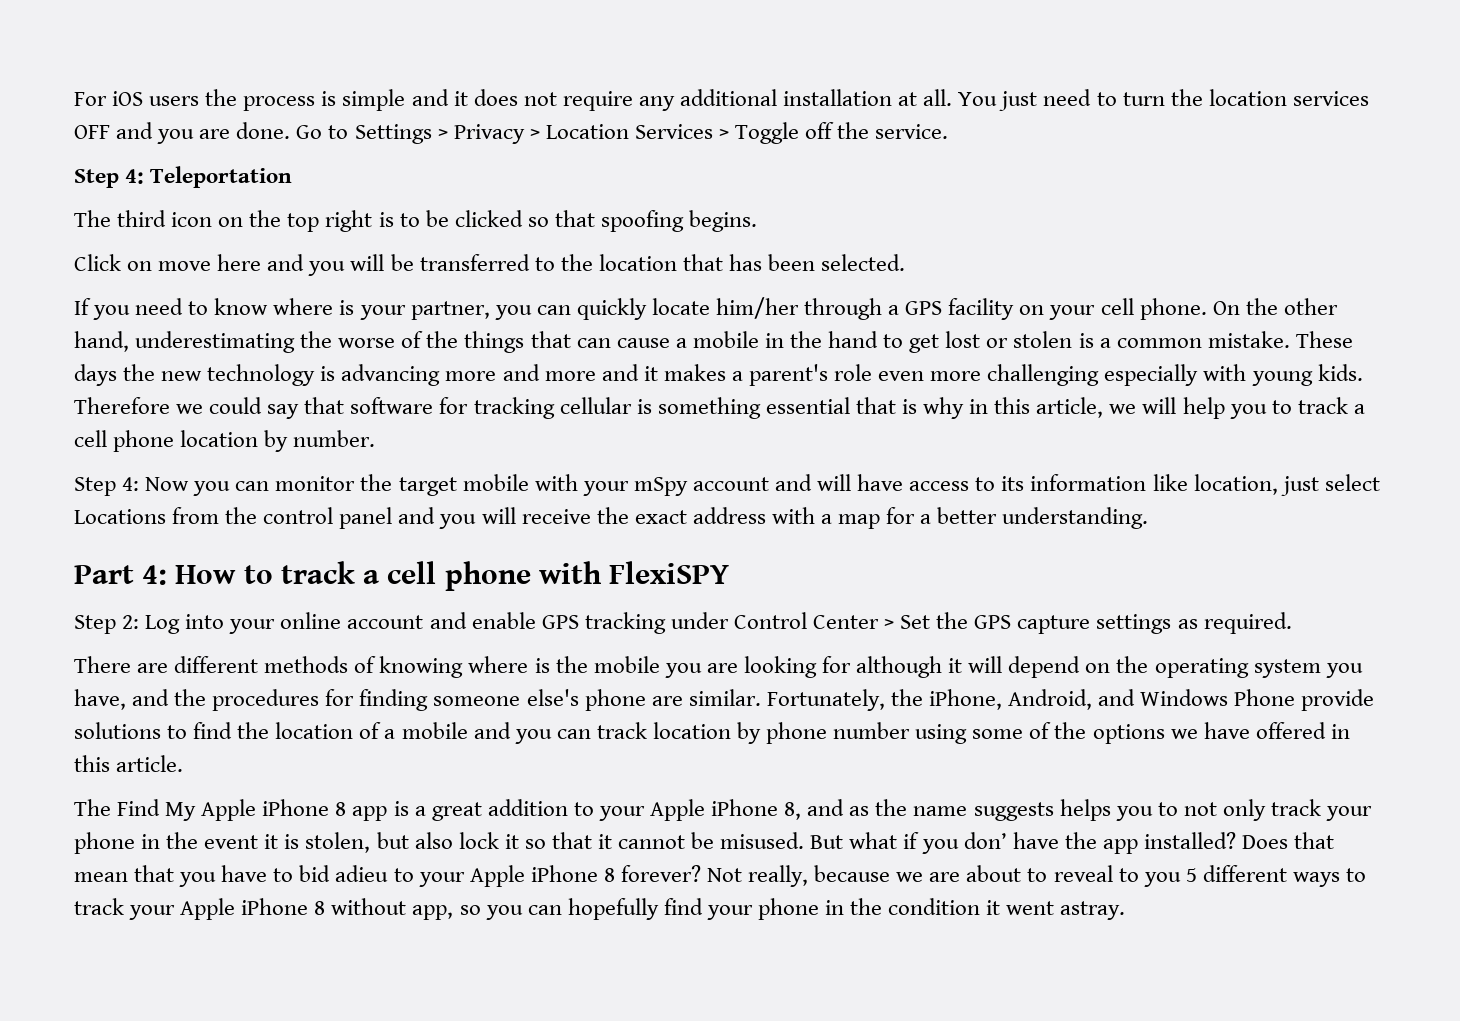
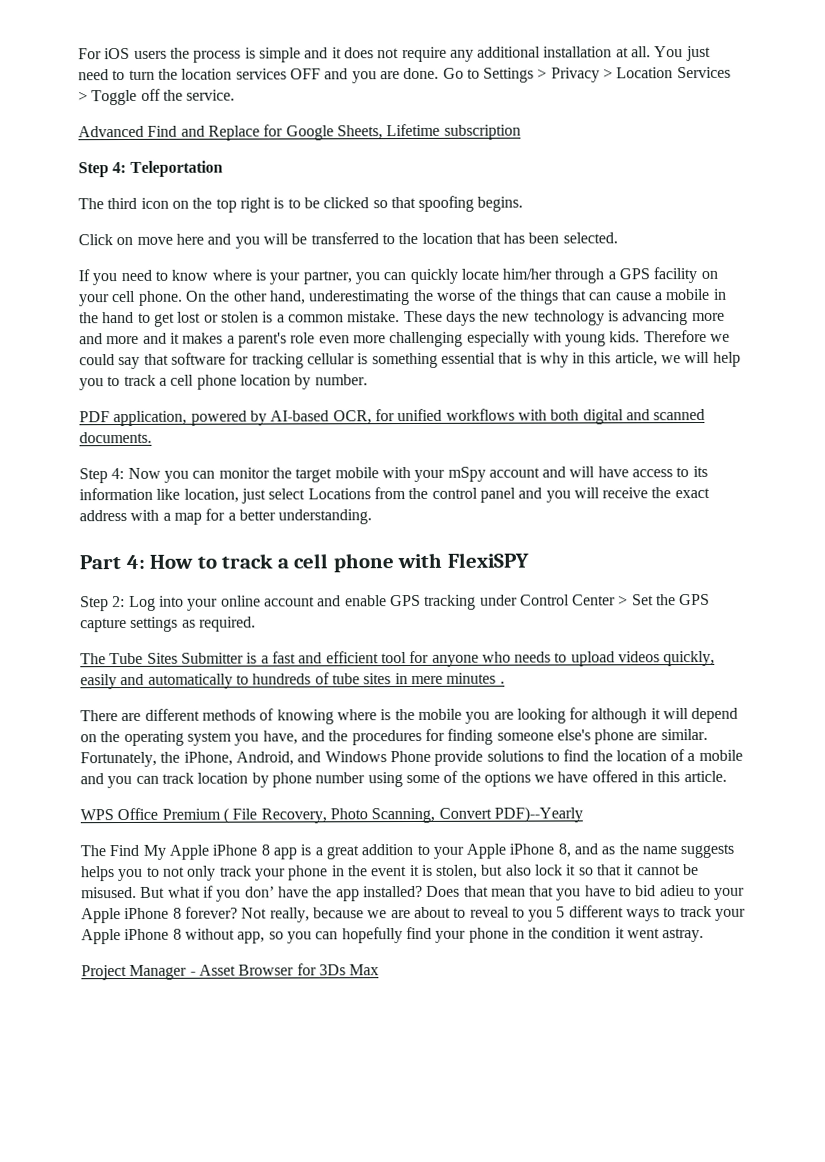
(949, 131) none -> [78,123,521,141] // Advanced Find and Replace for Google Sheets, Lifetime subscription
(376, 438) none -> [79,408,706,427] [79,431,152,444] // PDF application, powered by AI-based OCR, for unified workflows with both digital and scanned documents.
(1292, 623) none -> [80,650,716,667] [80,672,505,690] // The Tube Sites Submitter is a fast and efficient tool for anyone who needs to upload videos quickly, easily and automatically to hundreds of tube sites in mere minutes .
(184, 763) none -> [80,806,583,824] // WPS Office Premium ( File Recovery, Photo Scanning, Convert PDF)--Yearly
(1126, 910) none -> [81,963,380,981] // Project Manager - Asset Browser for 3Ds Max

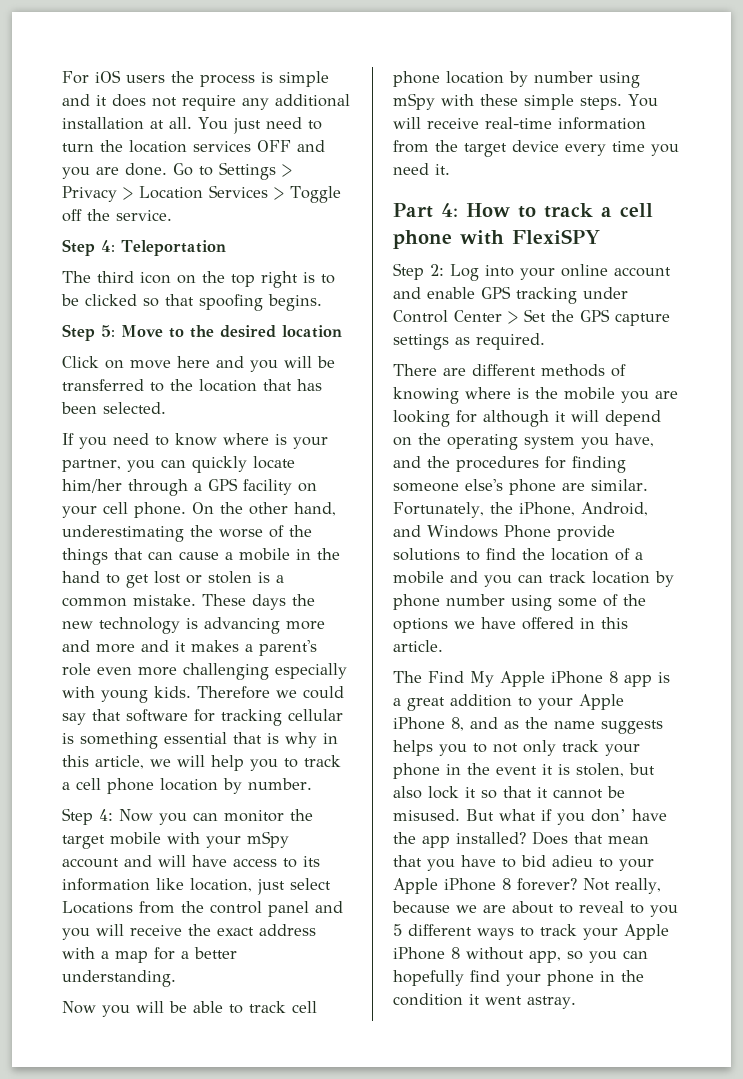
[78,123,521,141] // Advanced Find and Replace for Google Sheets, Lifetime subscription -> (172, 215) none
(524, 204) none -> [62,324,342,341] // Step 5: Move to the desired location
[79,408,706,427] [79,431,152,444] // PDF application, powered by AI-based OCR, for unified workflows with both digital and scanned documents. -> (312, 784) none
(373, 517) none -> [62,1001,317,1017] [393,71,640,88] [393,93,658,110] [393,117,646,130] [393,140,679,157] [393,163,450,175] // Now you will be able to track cell phone location by number using mSpy with these simple steps. You will receive real-time information from the target device every time you need it.
[80,650,716,667] [80,672,505,690] // The Tube Sites Submitter is a fast and efficient tool for anyone who needs to upload videos quickly, easily and automatically to hundreds of tube sites in mere minutes . -> (545, 341) none
[80,806,583,824] // WPS Office Premium ( File Recovery, Photo Scanning, Convert PDF)--Yearly -> (443, 646) none
[81,963,380,981] // Project Manager - Asset Browser for 3Ds Max -> (576, 1002) none

